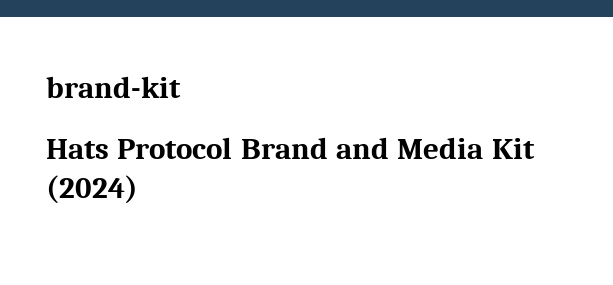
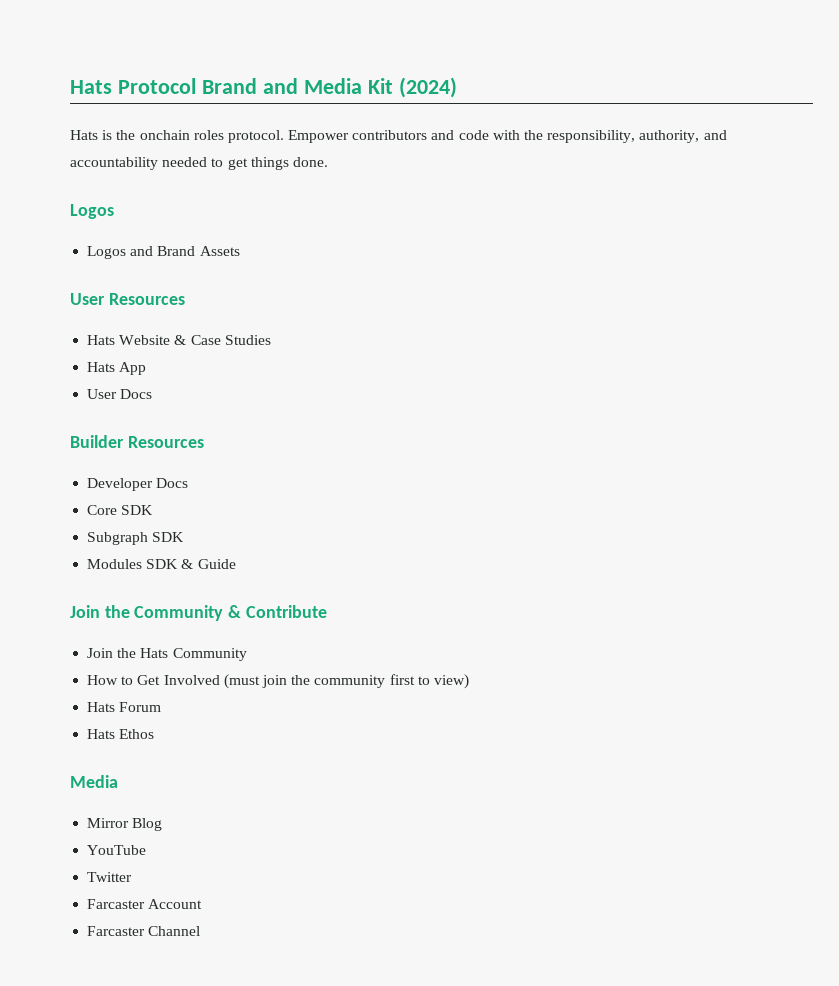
[46,76,181,98] brand-kit // -> (70, 87) none
(138, 189) none -> [70,130,727,143] [70,157,328,170] [70,204,114,219] [87,246,240,259] [70,293,185,305] [87,335,271,345] [87,362,147,375] [87,389,153,399] [70,435,204,448] [87,478,189,491] [87,505,154,515] [87,532,185,545] [87,559,236,569] [70,605,327,621] [87,648,247,661] [87,674,469,689] [87,702,162,712] [87,729,155,739] [70,775,118,788] [87,818,163,831] [87,845,147,855] [87,872,133,882] [87,899,203,909] [87,926,201,936] // Hats is the onchain roles protocol. Empower contributors and code with the responsibility, authority, and accountability needed to get things done. // Logos // Logos and Brand Assets // User Resources // Hats Website & Case Studies // Hats App // User Docs // Builder Resources // Developer Docs // Core SDK // Subgraph SDK // Modules SDK & Guide // Join the Community & Contribute // Join the Hats Community // How to Get Involved (must join the community first to view) // Hats Forum // Hats Ethos // Media // Mirror Blog // YouTube // Twitter // Farcaster Account // Farcaster Channel

